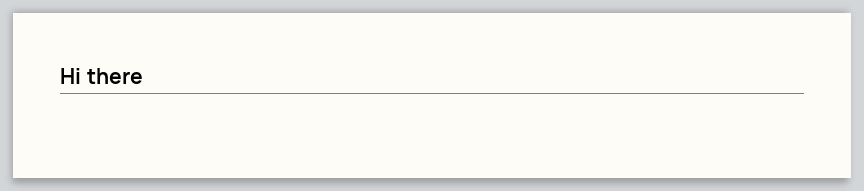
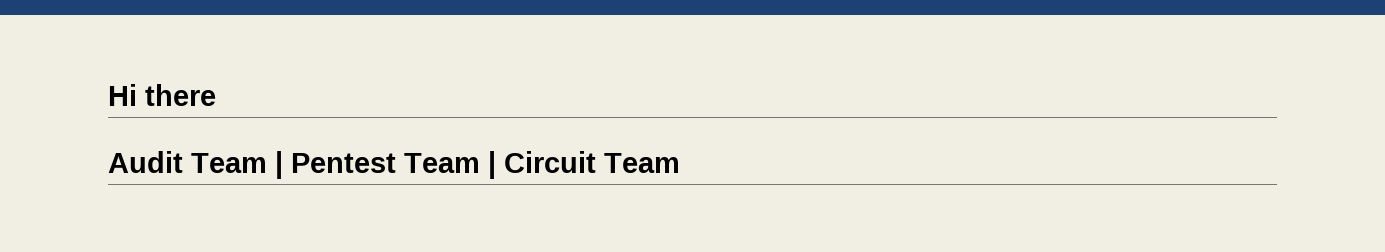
(143, 76) none -> [108,151,680,179] // Audit Team | Pentest Team | Circuit Team

